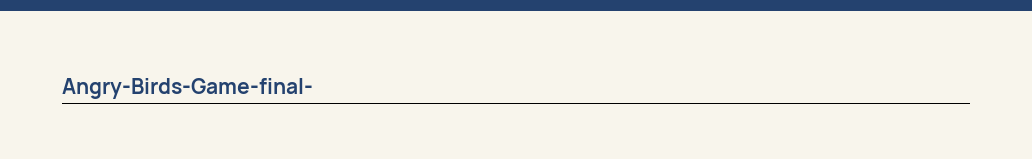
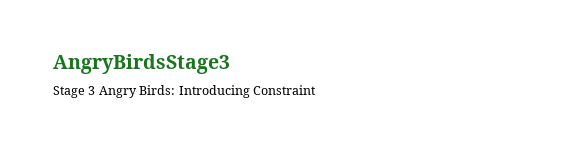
[62,78,313,99] Angry-Birds-Game-final- -> [53,54,230,74] [53,85,316,98] AngryBirdsStage3 // Stage 3 Angry Birds: Introducing Constraint

